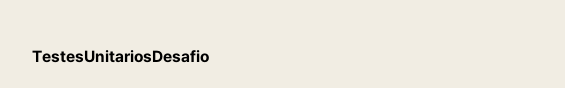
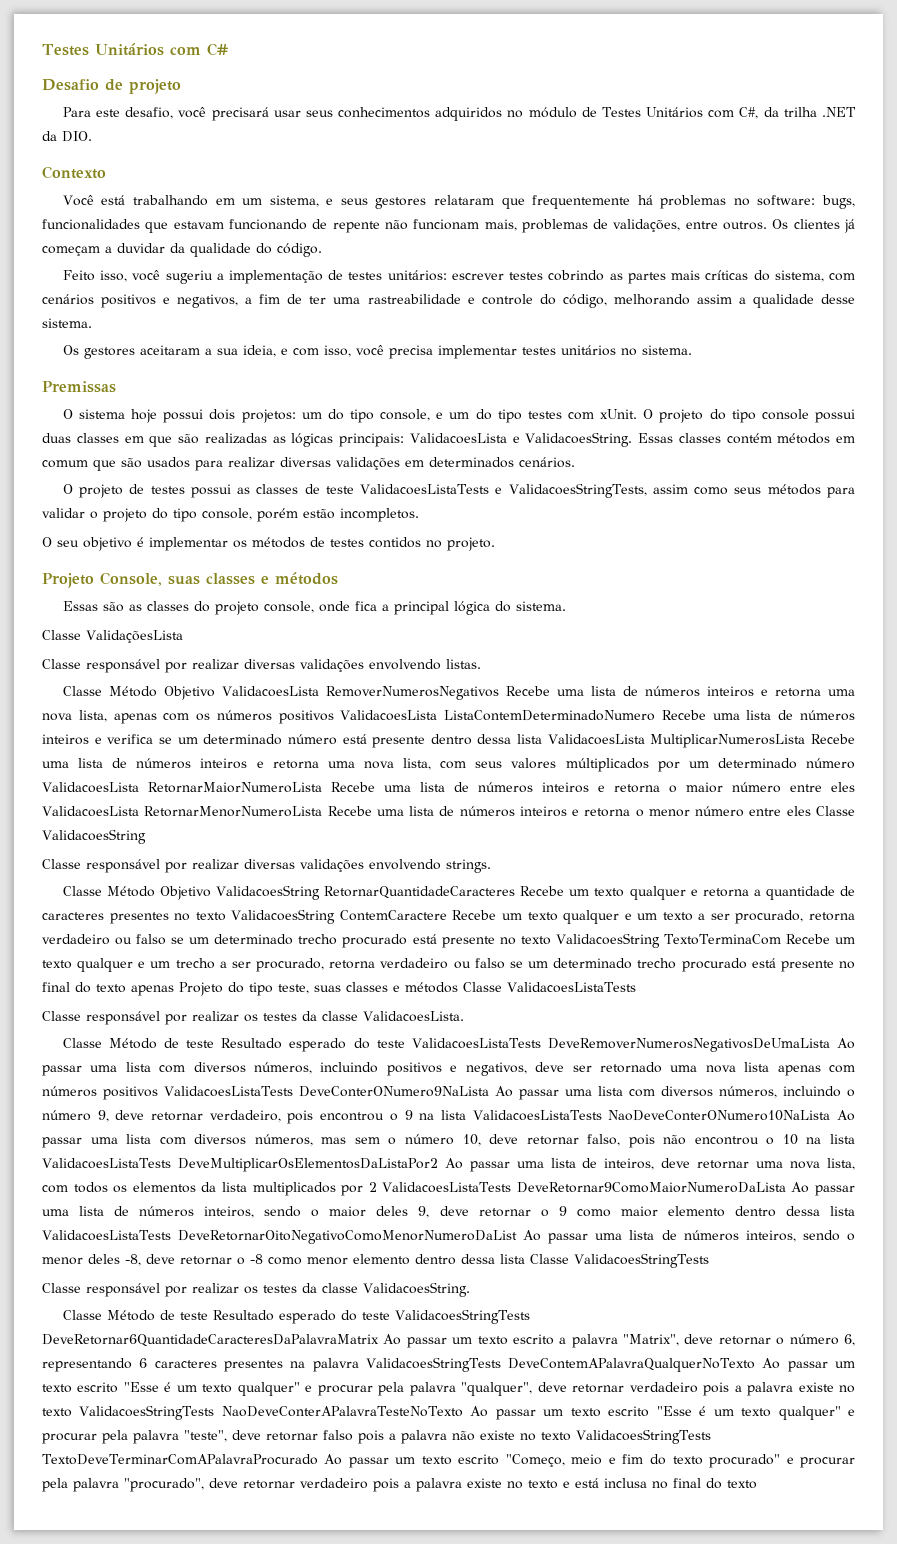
[32,50,209,63] TestesUnitariosDesafio -> [42,43,228,56] [42,79,181,94] [62,107,857,121] [42,131,92,142] [42,166,106,179] [62,195,856,209] [42,219,855,233] [42,243,322,257] [62,270,856,284] [42,294,855,308] [42,318,92,328] [62,345,692,359] [42,381,116,393] [62,409,855,423] [42,432,855,447] [42,457,575,471] [62,483,856,498] [42,508,419,522] [42,537,495,551] [42,572,338,588] [62,601,566,615] [42,630,183,643] [42,659,481,673] [62,686,855,700] [42,710,856,724] [42,734,855,748] [42,758,856,772] [42,782,855,793] [42,806,855,817] [42,829,146,844] [42,859,491,873] [62,885,856,900] [42,909,855,924] [42,933,855,948] [42,958,855,972] [42,982,636,996] [42,1011,464,1025] [62,1038,856,1052] [42,1062,855,1076] [42,1086,855,1100] [42,1110,856,1124] [42,1134,855,1148] [42,1158,856,1172] [42,1182,855,1196] [42,1206,855,1218] [42,1230,855,1244] [42,1253,709,1268] [42,1282,470,1297] [62,1309,530,1324] [42,1334,855,1348] [42,1357,855,1372] [42,1382,856,1396] [42,1405,856,1420] [42,1429,711,1444] [42,1454,855,1468] [42,1478,757,1492] Testes Unitários com C# // Desafio de projeto // Para este desafio, você precisará usar seus conhecimentos adquiridos no módulo de Testes Unitários com C#, da trilha .NET da DIO. // Contexto // Você está trabalhando em um sistema, e seus gestores relataram que frequentemente há problemas no software: bugs, funcionalidades que estavam funcionando de repente não funcionam mais, problemas de validações, entre outros. Os clientes já começam a duvidar da qualidade do código. // Feito isso, você sugeriu a implementação de testes unitários: escrever testes cobrindo as partes mais críticas do sistema, com cenários positivos e negativos, a fim de ter uma rastreabilidade e controle do código, melhorando assim a qualidade desse sistema. // Os gestores aceitaram a sua ideia, e com isso, você precisa implementar testes unitários no sistema. // Premissas // O sistema hoje possui dois projetos: um do tipo console, e um do tipo testes com xUnit. O projeto do tipo console possui duas classes em que são realizadas as lógicas principais: ValidacoesLista e ValidacoesString. Essas classes contém métodos em comum que são usados para realizar diversas validações em determinados cenários. // O projeto de testes possui as classes de teste ValidacoesListaTests e ValidacoesStringTests, assim como seus métodos para validar o projeto do tipo console, porém estão incompletos. // O seu objetivo é implementar os métodos de testes contidos no projeto. // Projeto Console, suas classes e métodos // Essas são as classes do projeto console, onde fica a principal lógica do sistema. // Classe ValidaçõesLista // Classe responsável por realizar diversas validações envolvendo listas. // Classe Método Objetivo ValidacoesLista RemoverNumerosNegativos Recebe uma lista de números inteiros e retorna uma nova lista, apenas com os números positivos ValidacoesLista ListaContemDeterminadoNumero Recebe uma lista de números inteiros e verifica se um determinado número está presente dentro dessa lista ValidacoesLista MultiplicarNumerosLista Recebe uma lista de números inteiros e retorna uma nova lista, com seus valores múltiplicados por um determinado número ValidacoesLista RetornarMaiorNumeroLista Recebe uma lista de números inteiros e retorna o maior número entre eles ValidacoesLista RetornarMenorNumeroLista Recebe uma lista de números inteiros e retorna o menor número entre eles Classe ValidacoesString // Classe responsável por realizar diversas validações envolvendo strings. // Classe Método Objetivo ValidacoesString RetornarQuantidadeCaracteres Recebe um texto qualquer e retorna a quantidade de caracteres presentes no texto ValidacoesString ContemCaractere Recebe um texto qualquer e um texto a ser procurado, retorna verdadeiro ou falso se um determinado trecho procurado está presente no texto ValidacoesString TextoTerminaCom Recebe um texto qualquer e um trecho a ser procurado, retorna verdadeiro ou falso se um determinado trecho procurado está presente no final do texto apenas Projeto do tipo teste, suas classes e métodos Classe ValidacoesListaTests // Classe responsável por realizar os testes da classe ValidacoesLista. // Classe Método de teste Resultado esperado do teste ValidacoesListaTests DeveRemoverNumerosNegativosDeUmaLista Ao passar uma lista com diversos números, incluindo positivos e negativos, deve ser retornado uma nova lista apenas com números positivos ValidacoesListaTests DeveConterONumero9NaLista Ao passar uma lista com diversos números, incluindo o número 9, deve retornar verdadeiro, pois encontrou o 9 na lista ValidacoesListaTests NaoDeveConterONumero10NaLista Ao passar uma lista com diversos números, mas sem o número 10, deve retornar falso, pois não encontrou o 10 na lista ValidacoesListaTests DeveMultiplicarOsElementosDaListaPor2 Ao passar uma lista de inteiros, deve retornar uma nova lista, com todos os elementos da lista multiplicados por 2 ValidacoesListaTests DeveRetornar9ComoMaiorNumeroDaLista Ao passar uma lista de números inteiros, sendo o maior deles 9, deve retornar o 9 como maior elemento dentro dessa lista ValidacoesListaTests DeveRetornarOitoNegativoComoMenorNumeroDaList Ao passar uma lista de números inteiros, sendo o menor deles -8, deve retornar o -8 como menor elemento dentro dessa lista Classe ValidacoesStringTests // Classe responsável por realizar os testes da classe ValidacoesString. // Classe Método de teste Resultado esperado do teste ValidacoesStringTests DeveRetornar6QuantidadeCaracteresDaPalavraMatrix Ao passar um texto escrito a palavra "Matrix", deve retornar o número 6, representando 6 caracteres presentes na palavra ValidacoesStringTests DeveContemAPalavraQualquerNoTexto Ao passar um texto escrito "Esse é um texto qualquer" e procurar pela palavra "qualquer", deve retornar verdadeiro pois a palavra existe no texto ValidacoesStringTests NaoDeveConterAPalavraTesteNoTexto Ao passar um texto escrito "Esse é um texto qualquer" e procurar pela palavra "teste", deve retornar falso pois a palavra não existe no texto ValidacoesStringTests TextoDeveTerminarComAPalavraProcurado Ao passar um texto escrito "Começo, meio e fim do texto procurado" e procurar pela palavra "procurado", deve retornar verdadeiro pois a palavra existe no texto e está inclusa no final do texto

